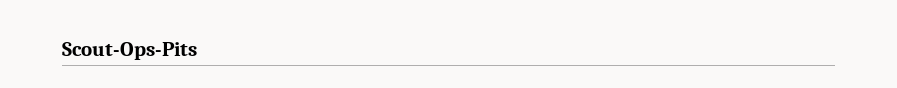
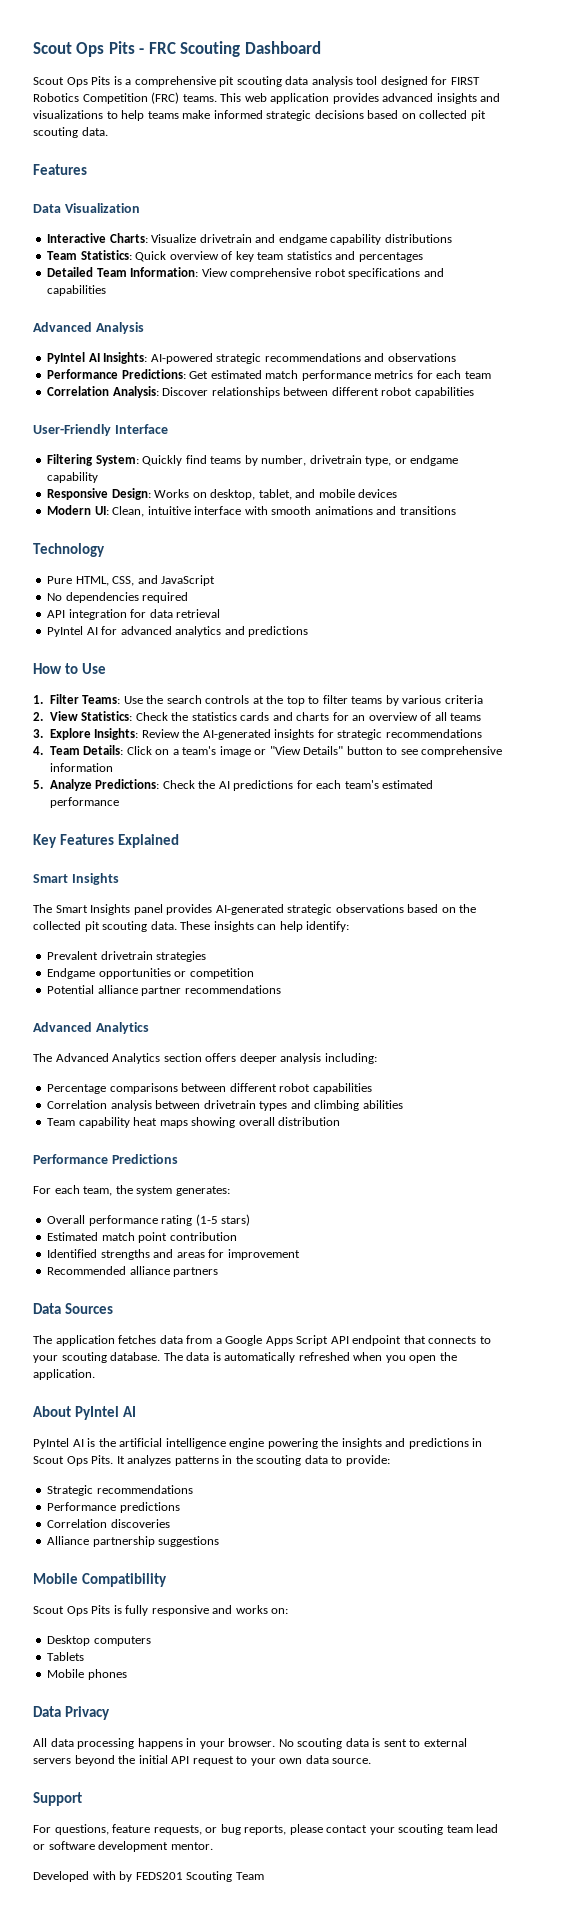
[62,42,197,60] Scout-Ops-Pits -> [33,41,321,57] [33,76,480,87] [33,92,501,104] [33,110,486,121] [33,127,108,138] [33,164,87,175] [33,203,140,213] [47,233,452,245] [47,250,423,262] [47,267,444,279] [47,285,107,296] [33,322,144,334] [47,352,456,364] [47,369,491,381] [47,386,474,398] [33,424,168,436] [47,454,459,466] [47,472,99,483] [47,488,398,500] [47,505,456,517] [33,543,105,557] [47,575,216,586] [47,592,189,603] [47,609,221,620] [47,626,309,637] [33,663,107,674] [33,694,483,706] [33,711,482,721] [33,728,482,740] [33,745,503,757] [49,763,113,772] [33,779,434,791] [49,797,119,808] [33,834,180,848] [33,873,119,885] [33,904,477,915] [33,921,350,932] [47,951,207,962] [47,968,254,979] [47,985,281,996] [33,1022,149,1034] [33,1053,377,1064] [47,1083,372,1094] [47,1100,403,1111] [47,1117,341,1128] [33,1154,178,1164] [33,1185,230,1196] [47,1214,251,1226] [47,1232,237,1243] [47,1249,300,1260] [47,1266,219,1277] [33,1303,114,1314] [33,1335,491,1346] [33,1352,457,1363] [33,1369,95,1380] [33,1406,137,1420] [33,1438,483,1449] [33,1455,390,1466] [47,1485,193,1496] [47,1502,180,1513] [47,1519,170,1528] [47,1536,220,1547] [33,1573,168,1587] [33,1605,289,1616] [47,1635,151,1646] [47,1652,85,1661] [47,1669,127,1680] [33,1706,111,1720] [33,1738,467,1749] [33,1755,372,1766] [33,1792,82,1806] [33,1824,499,1835] [33,1841,213,1852] [33,1871,264,1882] Scout Ops Pits - FRC Scouting Dashboard // Scout Ops Pits is a comprehensive pit scouting data analysis tool designed for FIRST Robotics Competition (FRC) teams. This web application provides advanced insights and visualizations to help teams make informed strategic decisions based on collected pit scouting data. // Features // Data Visualization // Interactive Charts: Visualize drivetrain and endgame capability distributions // Team Statistics: Quick overview of key team statistics and percentages // Detailed Team Information: View comprehensive robot specifications and capabilities // Advanced Analysis // PyIntel AI Insights: AI-powered strategic recommendations and observations // Performance Predictions: Get estimated match performance metrics for each team // Correlation Analysis: Discover relationships between different robot capabilities // User-Friendly Interface // Filtering System: Quickly find teams by number, drivetrain type, or endgame capability // Responsive Design: Works on desktop, tablet, and mobile devices // Modern UI: Clean, intuitive interface with smooth animations and transitions // Technology // Pure HTML, CSS, and JavaScript // No dependencies required // API integration for data retrieval // PyIntel AI for advanced analytics and predictions // How to Use // 1. Filter Teams: Use the search controls at the top to filter teams by various criteria // 2. View Statistics: Check the statistics cards and charts for an overview of all teams // 3. Explore Insights: Review the AI-generated insights for strategic recommendations // 4. Team Details: Click on a team's image or "View Details" button to see comprehensive information // 5. Analyze Predictions: Check the AI predictions for each team's estimated performance // Key Features Explained // Smart Insights // The Smart Insights panel provides AI-generated strategic observations based on the collected pit scouting data. These insights can help identify: // Prevalent drivetrain strategies // Endgame opportunities or competition // Potential alliance partner recommendations // Advanced Analytics // The Advanced Analytics section offers deeper analysis including: // Percentage comparisons between different robot capabilities // Correlation analysis between drivetrain types and climbing abilities // Team capability heat maps showing overall distribution // Performance Predictions // For each team, the system generates: // Overall performance rating (1-5 stars) // Estimated match point contribution // Identified strengths and areas for improvement // Recommended alliance partners // Data Sources // The application fetches data from a Google Apps Script API endpoint that connects to your scouting database. The data is automatically refreshed when you open the application. // About PyIntel AI // PyIntel AI is the artificial intelligence engine powering the insights and predictions in Scout Ops Pits. It analyzes patterns in the scouting data to provide: // Strategic recommendations // Performance predictions // Correlation discoveries // Alliance partnership suggestions // Mobile Compatibility // Scout Ops Pits is fully responsive and works on: // Desktop computers // Tablets // Mobile phones // Data Privacy // All data processing happens in your browser. No scouting data is sent to external servers beyond the initial API request to your own data source. // Support // For questions, feature requests, or bug reports, please contact your scouting team lead or software development mentor. // Developed with by FEDS201 Scouting Team

